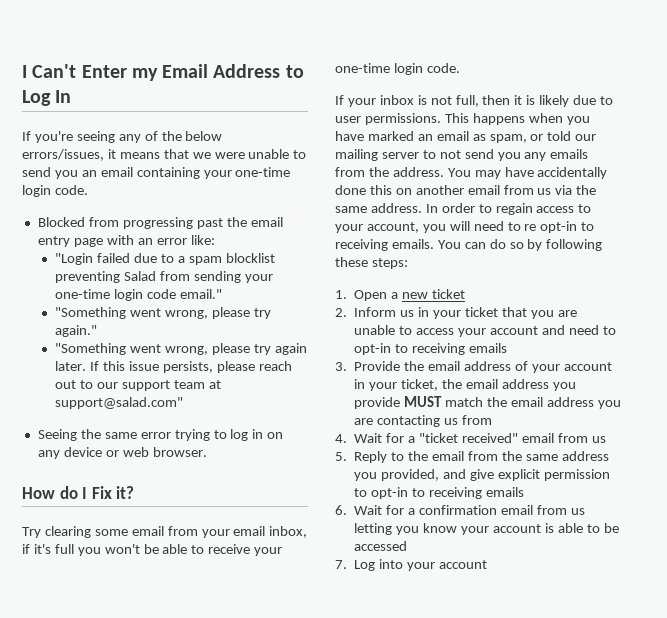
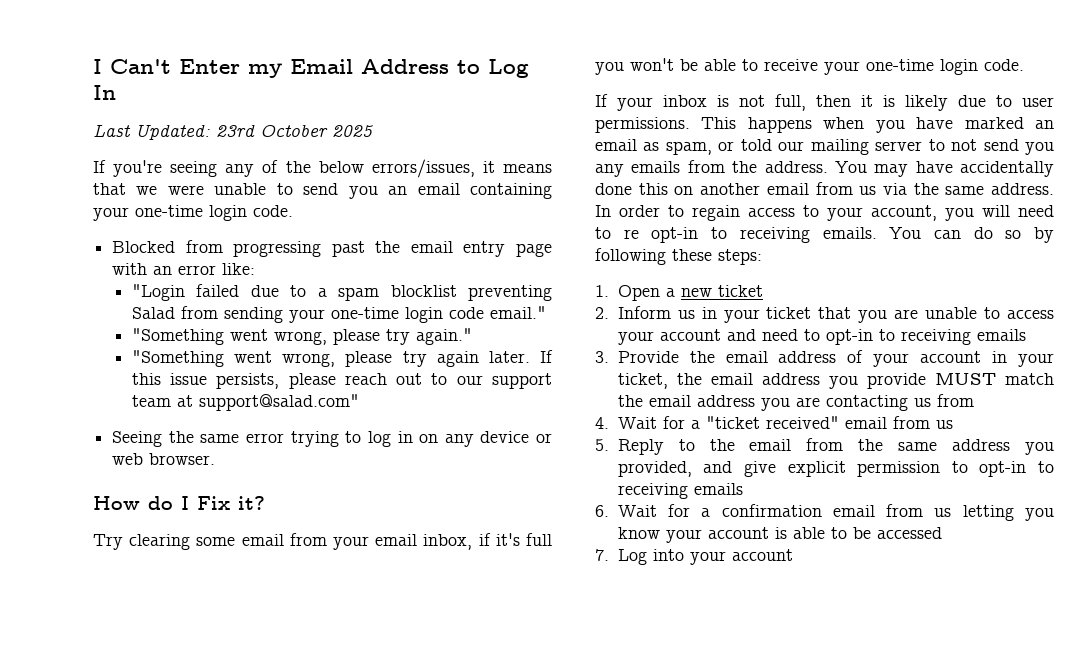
(72, 96) none -> [93,124,373,140] // Last Updated: 23rd October 2025

